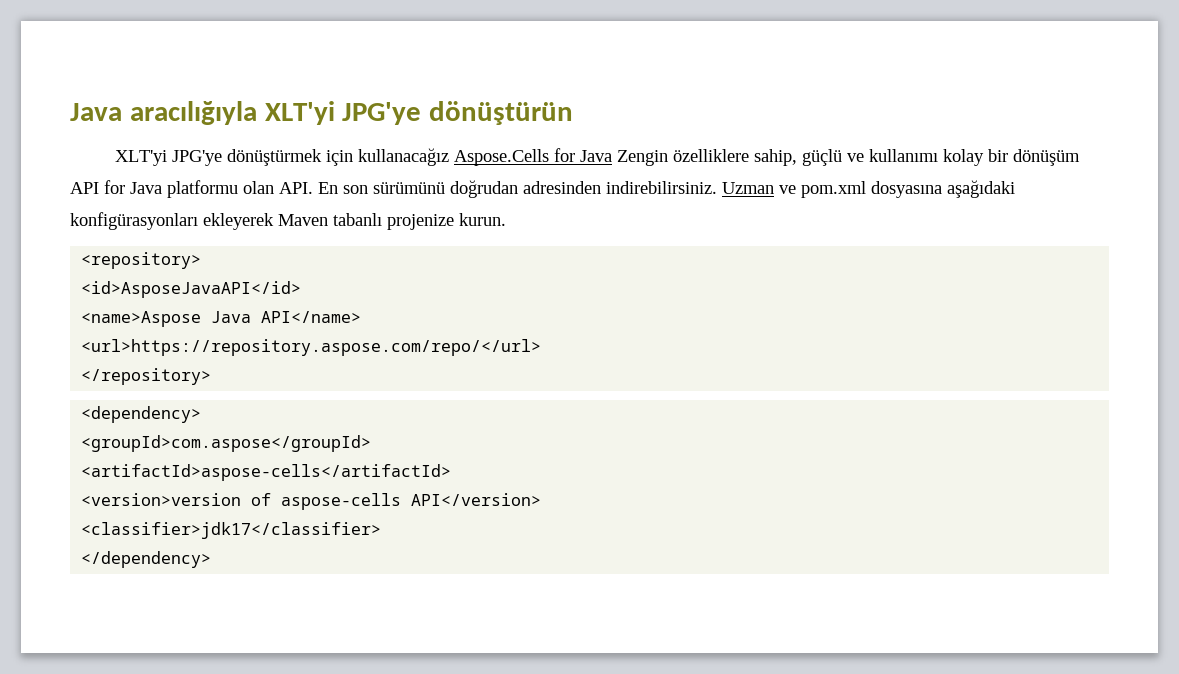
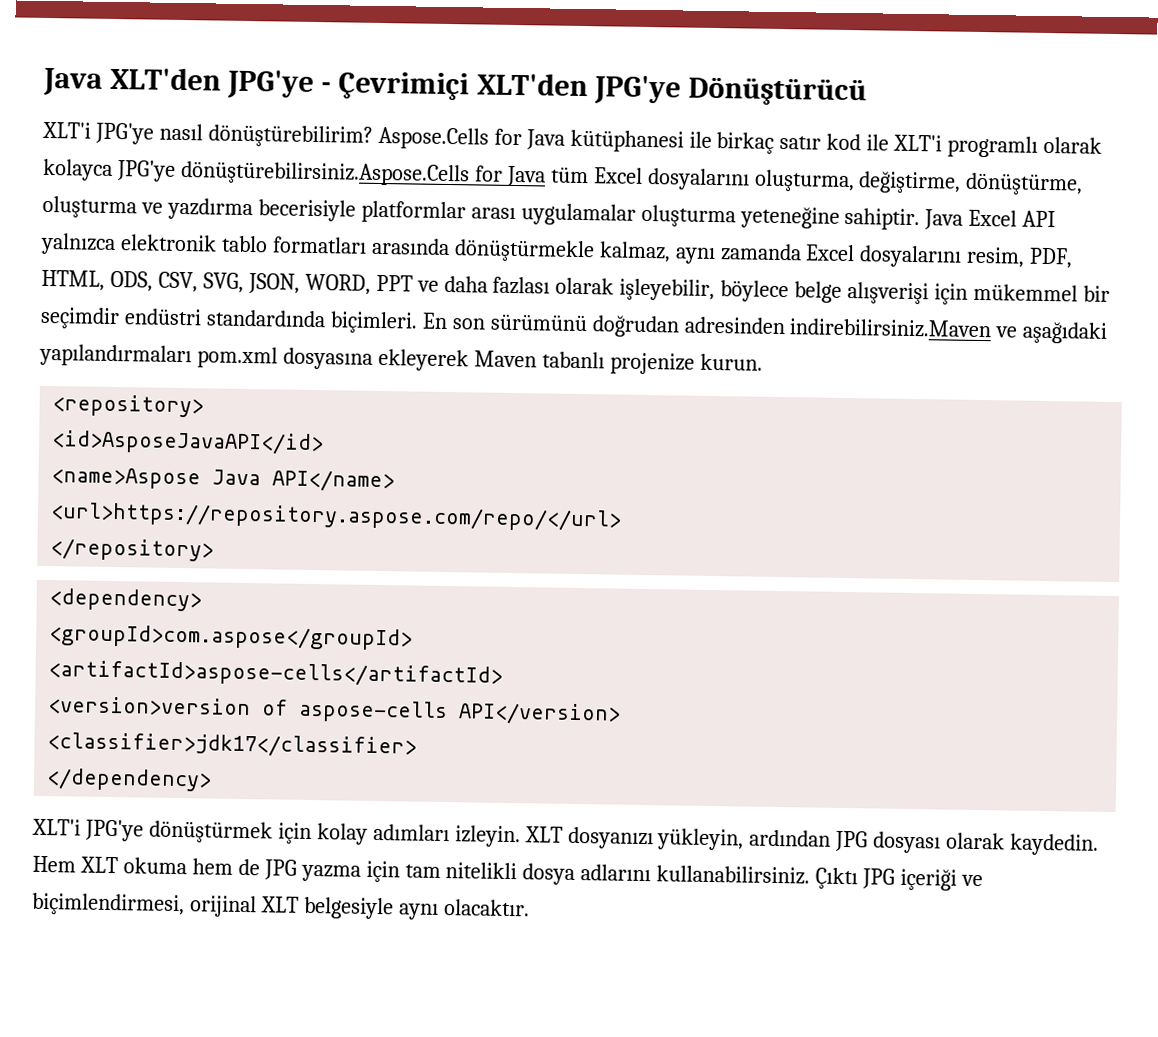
[70,101,574,125] [115,148,1081,166] [70,180,313,198] Java aracılığıyla XLT'yi JPG'ye dönüştürün // XLT'yi JPG'ye dönüştürmek için kullanacağız Aspose.Cells for Java Zengin özelliklere sahip, güçlü ve kullanımı kolay bir dönüşüm API for Java platformu olan API. -> [43,66,867,107] [42,121,1103,158] [43,158,1084,196] [42,195,1057,231] [40,232,1074,269] [41,269,1110,305] [40,306,418,334] Java XLT'den JPG'ye - Çevrimiçi XLT'den JPG'ye Dönüştürücü // XLT'i JPG'ye nasıl dönüştürebilirim? Aspose.Cells for Java kütüphanesi ile birkaç satır kod ile XLT'i programlı olarak kolayca JPG'ye dönüştürebilirsiniz.Aspose.Cells for Java tüm Excel dosyalarını oluşturma, değiştirme, dönüştürme, oluşturma ve yazdırma becerisiyle platformlar arası uygulamalar oluşturma yeteneğine sahiptir. Java Excel API yalnızca elektronik tablo formatları arasında dönüştürmekle kalmaz, aynı zamanda Excel dosyalarını resim, PDF, HTML, ODS, CSV, SVG, JSON, WORD, PPT ve daha fazlası olarak işleyebilir, böylece belge alışverişi için mükemmel bir seçimdir endüstri standardında biçimleri.
[606,180,1015,198] [70,212,198,230] indirebilirsiniz. Uzman ve pom.xml dosyasına aşağıdaki konfigürasyonları -> [789,318,1108,344] [39,343,373,370] indirebilirsiniz.Maven ve aşağıdaki yapılandırmaları pom.xml dosyasına
(212, 559) none -> [32,818,1100,856] [32,855,984,891] [32,892,530,920] // XLT'i JPG'ye dönüştürmek için kolay adımları izleyin. XLT dosyanızı yükleyin, ardından JPG dosyası olarak kaydedin. Hem XLT okuma hem de JPG yazma için tam nitelikli dosya adlarını kullanabilirsiniz. Çıktı JPG içeriği ve biçimlendirmesi, orijinal XLT belgesiyle aynı olacaktır.

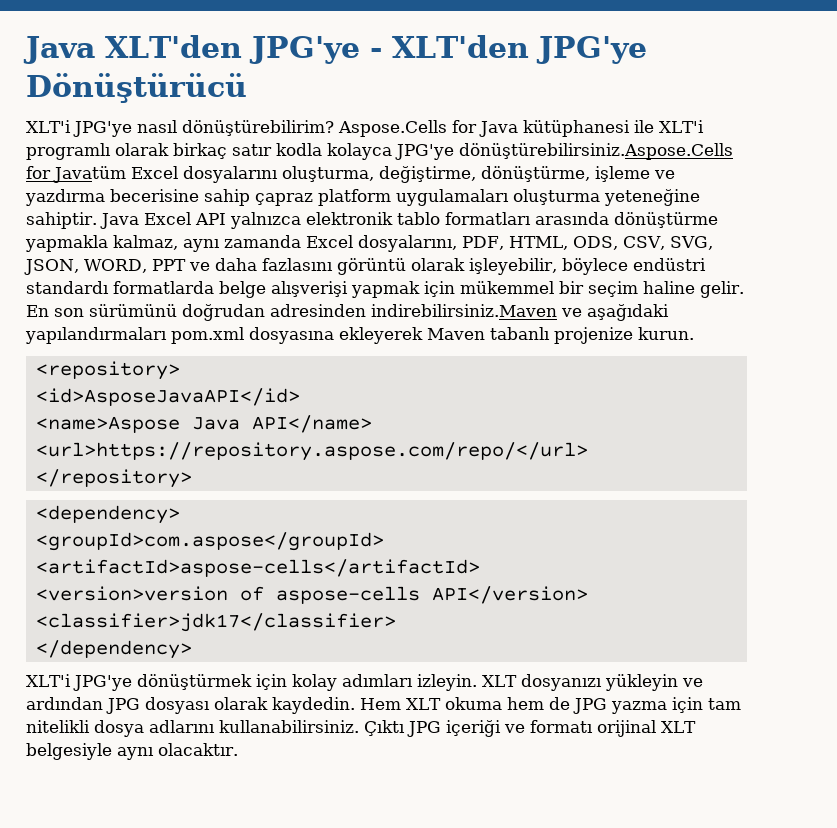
[338,71,470,101] Çevrimiçi -> (382, 53) none
[716,132,1103,158] birkaç satır kod ile XLT'i programlı olarak -> [658,120,704,133] [26,143,322,160] XLT'i programlı olarak birkaç satır kodla
[505,165,589,187] Java tüm -> [53,166,126,183] Javatüm
[42,195,137,219] oluşturma -> [595,166,650,182] işleme
[257,199,636,226] becerisiyle platformlar arası uygulamalar -> [110,189,509,206] becerisine sahip çapraz platform uygulamaları
[453,239,595,263] dönüştürmekle -> [613,212,718,228] [25,235,108,252] dönüştürme yapmakla
[859,245,1026,268] dosyalarını resim, -> [358,235,457,252] dosyalarını,
[492,276,551,295] fazlası -> [261,258,406,275] fazlasını görüntü
(790, 291) none -> [632,258,706,271] [26,281,214,294] endüstri standardı formatlarda
(930, 293) none -> [351,281,420,298] yapmak
[40,306,418,334] seçimdir endüstri standardında biçimleri. -> [588,281,744,298] seçim haline gelir.
[657,828,745,851] yükleyin, -> [604,674,703,691] yükleyin ve
[32,892,185,917] biçimlendirmesi, -> [530,720,593,733] formatı

